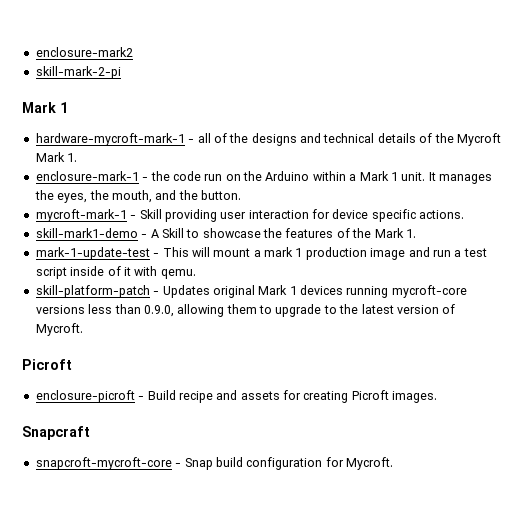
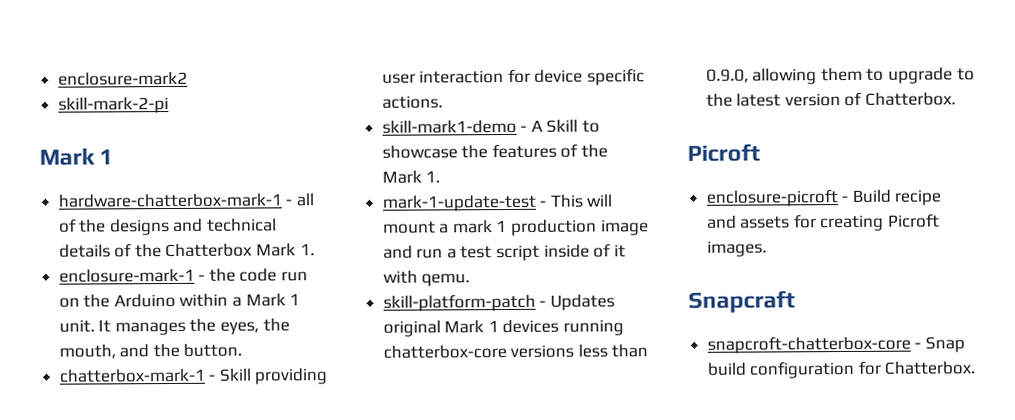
[35,133,185,146] hardware-mycroft-mark-1 -> [57,193,282,208] hardware-chatterbox-mark-1
[456,133,501,146] Mycroft -> [165,243,253,258] Chatterbox
[35,209,127,222] mycroft-mark-1 -> [58,368,206,383] chatterbox-mark-1
[391,285,467,298] mycroft-core -> [382,345,507,359] chatterbox-core
[35,323,83,336] Mycroft. -> [865,92,957,106] Chatterbox.
[35,457,172,470] snapcroft-mycroft-core -> [706,335,911,354] snapcroft-chatterbox-core
[346,457,393,470] Mycroft. -> [884,361,976,375] Chatterbox.

